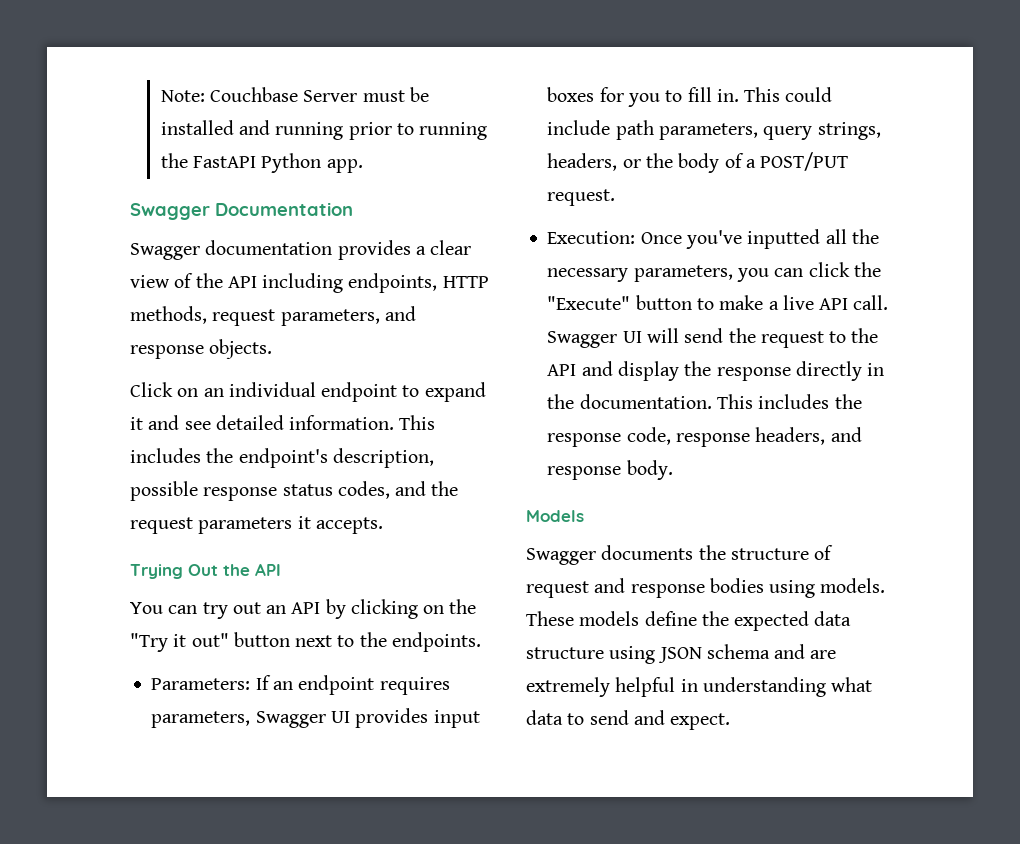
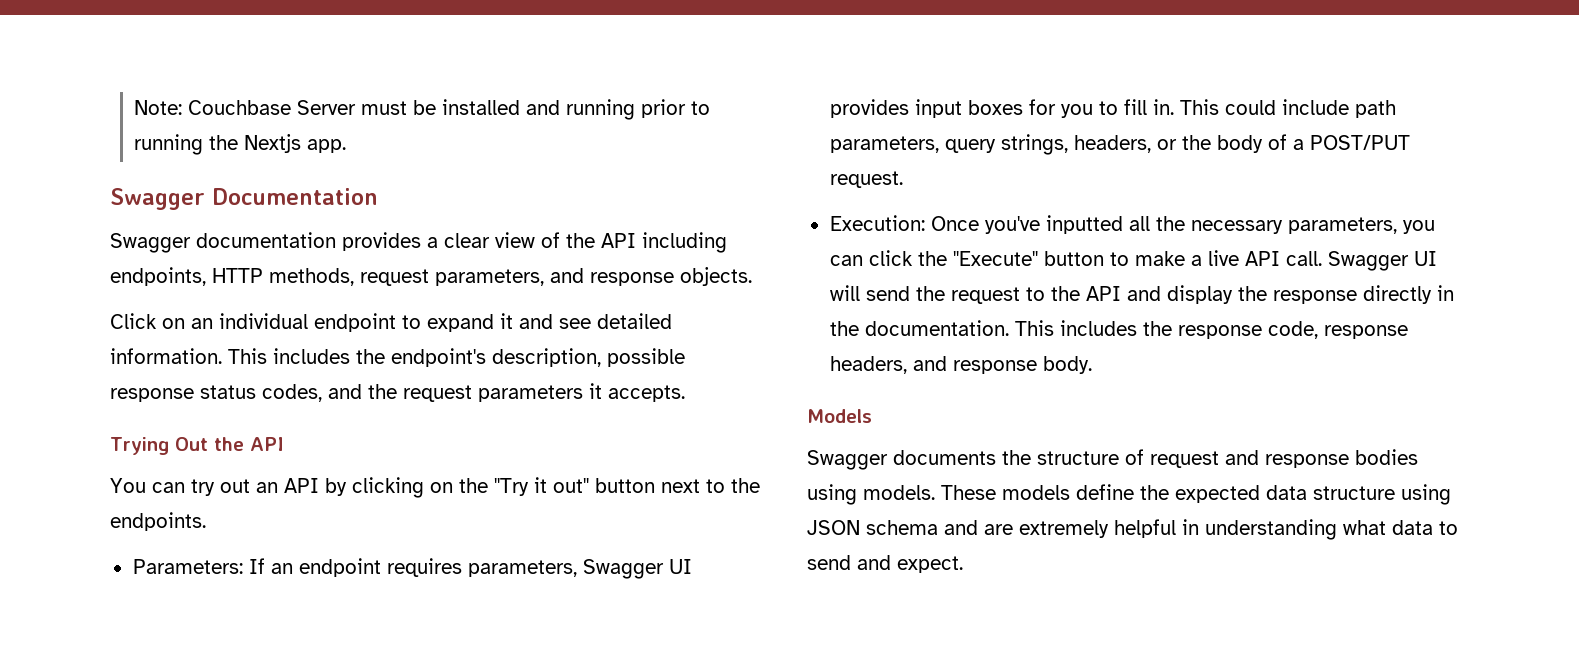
[193,153,322,173] FastAPI Python -> [243,134,301,153] Nextjs

